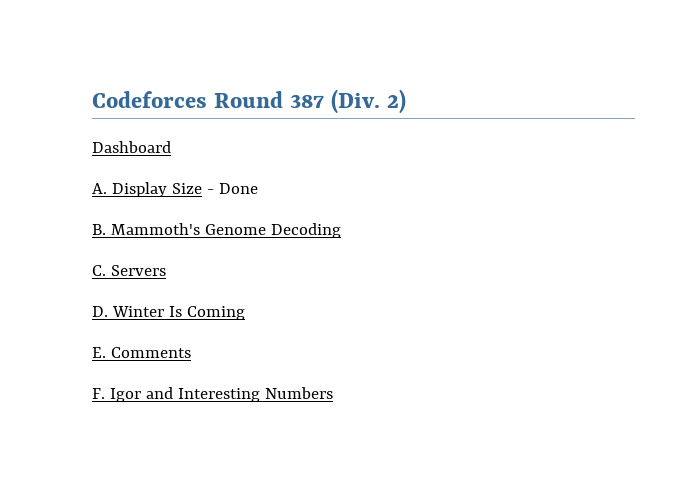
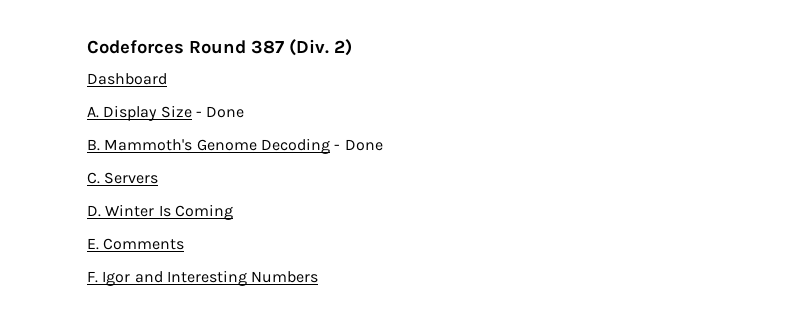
(341, 230) none -> [334,139,383,151] - Done

